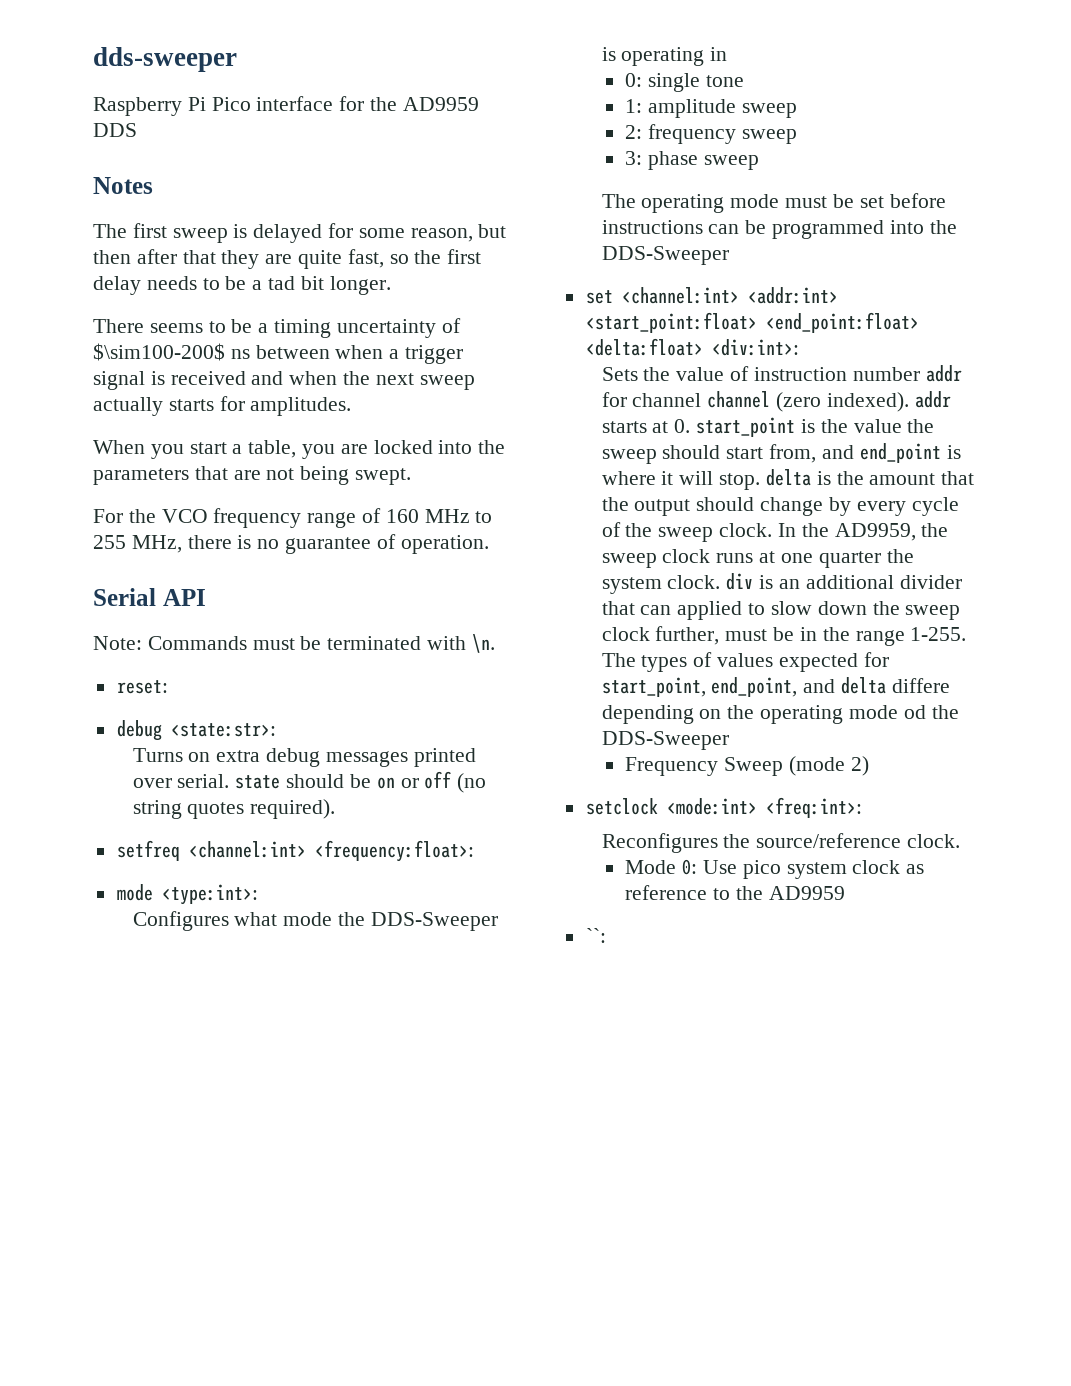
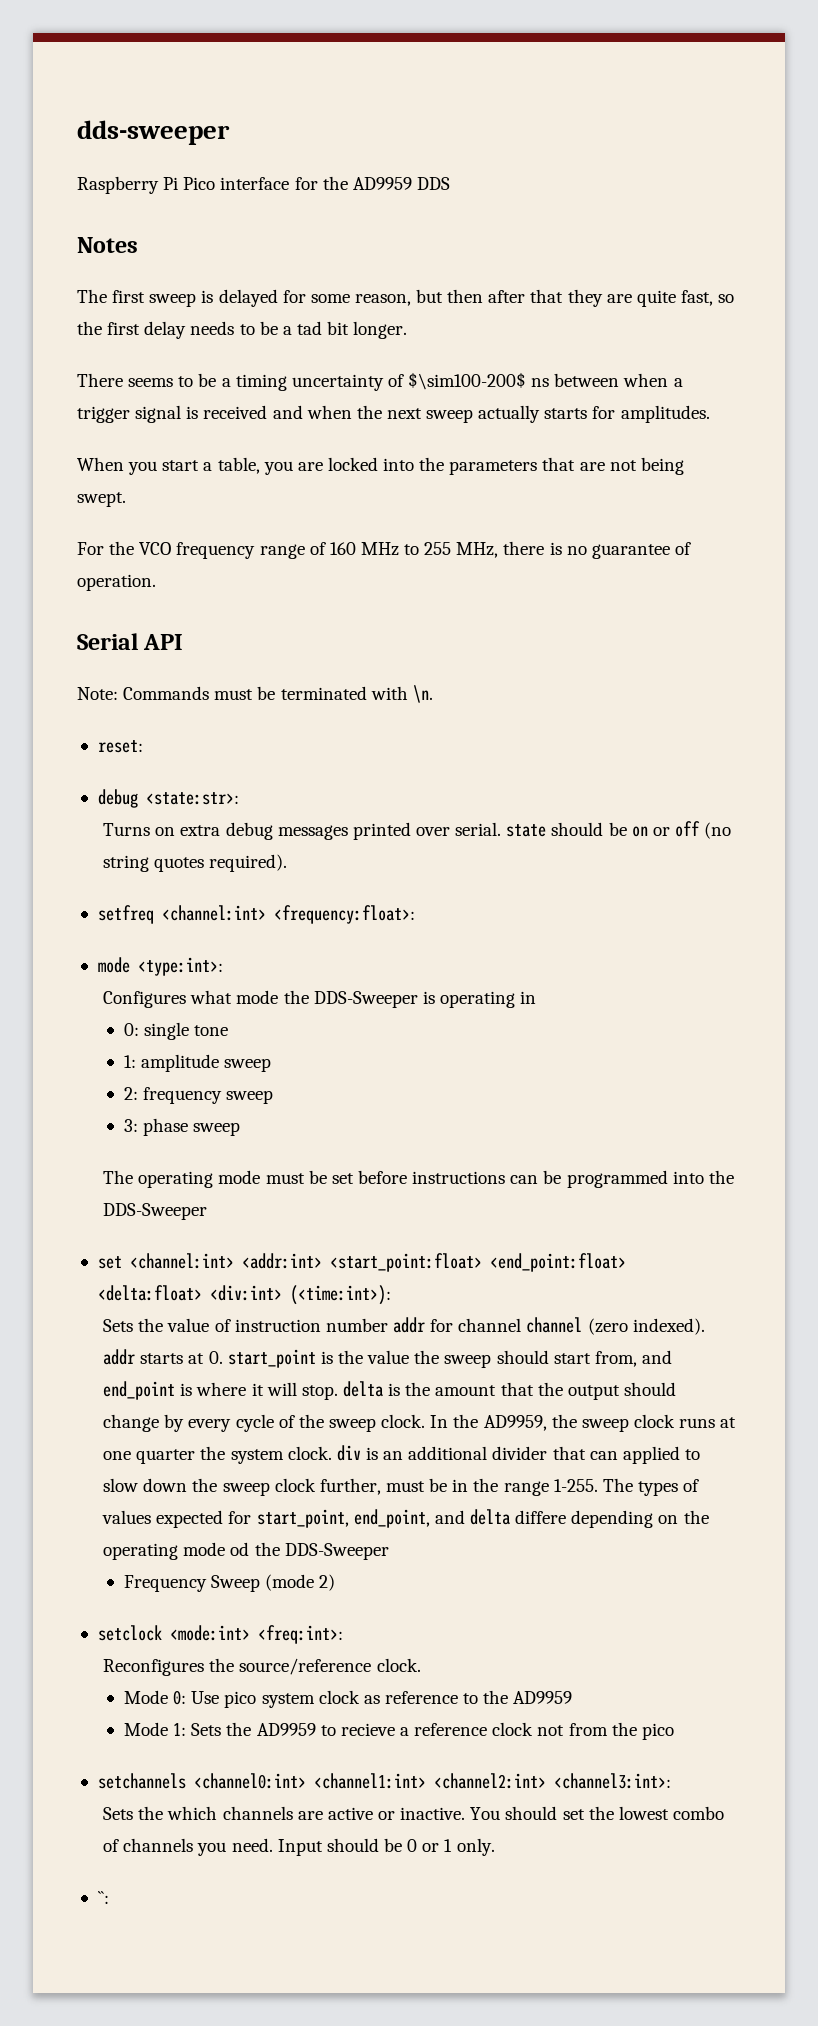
[711,339,799,356] <div:int>: -> [209,1285,391,1305] <div:int> (<time:int>):
(845, 893) none -> [124,1722,674,1740] [97,1773,671,1789] [103,1806,724,1820] [103,1838,495,1856] // Mode 1: Sets the AD9959 to recieve a reference clock not from the pico // setchannels <channel0:int> <channel1:int> <channel2:int> <channel3:int>: // Sets the which channels are active or inactive. You should set the lowest combo of channels you need. Input should be 0 or 1 only.

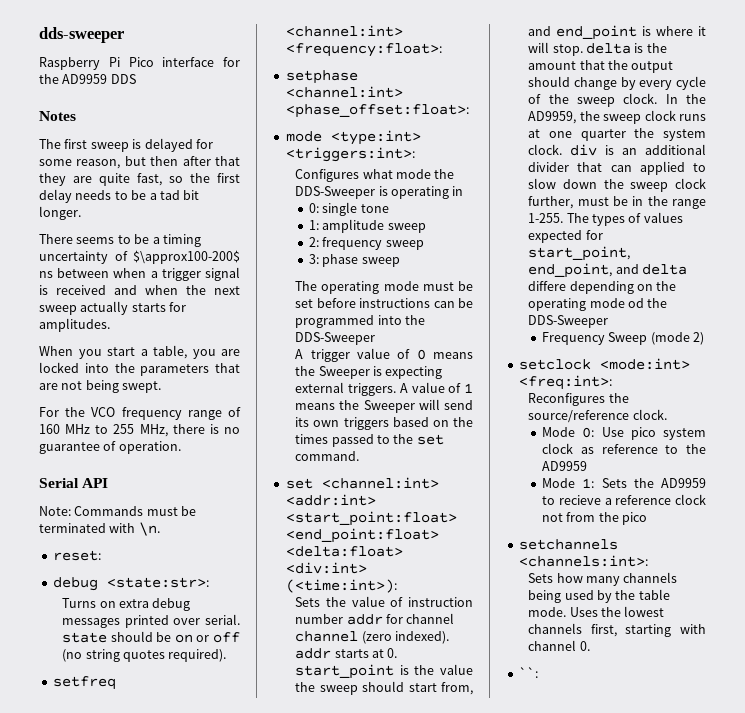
[408,372,527,390] $\sim100-200$ -> [133,250,240,264] $\approx100-200$
[97,957,223,976] // mode <type:int>: -> [285,70,358,84] [285,86,403,98] [285,104,469,118] [285,130,421,145] [285,147,415,162] // setphase <channel:int> <phase_offset:float>: // mode <type:int> <triggers:int>:
(208, 1211) none -> [295,348,473,362] [295,366,443,379] [295,382,473,396] [295,399,473,413] [295,417,473,430] [295,434,444,447] [295,451,360,461] // A trigger value of 0 means the Sweeper is expecting external triggers. A value of 1 means the Sweeper will send its own triggers based on the times passed to the set command.
[193,1773,671,1789] [103,1806,724,1820] [103,1838,495,1856] <channel0:int> <channel1:int> <channel2:int> <channel3:int>: // Sets the which channels are active or inactive. You should set the lowest combo of channels you need. Input should be 0 or 1 only. -> [518,555,648,567] [528,572,678,586] [528,589,670,603] [528,606,665,617] [528,623,706,637] [528,640,590,651] <channels:int>: // Sets how many channels being used by the table mode. Uses the lowest channels first, starting with channel 0.

